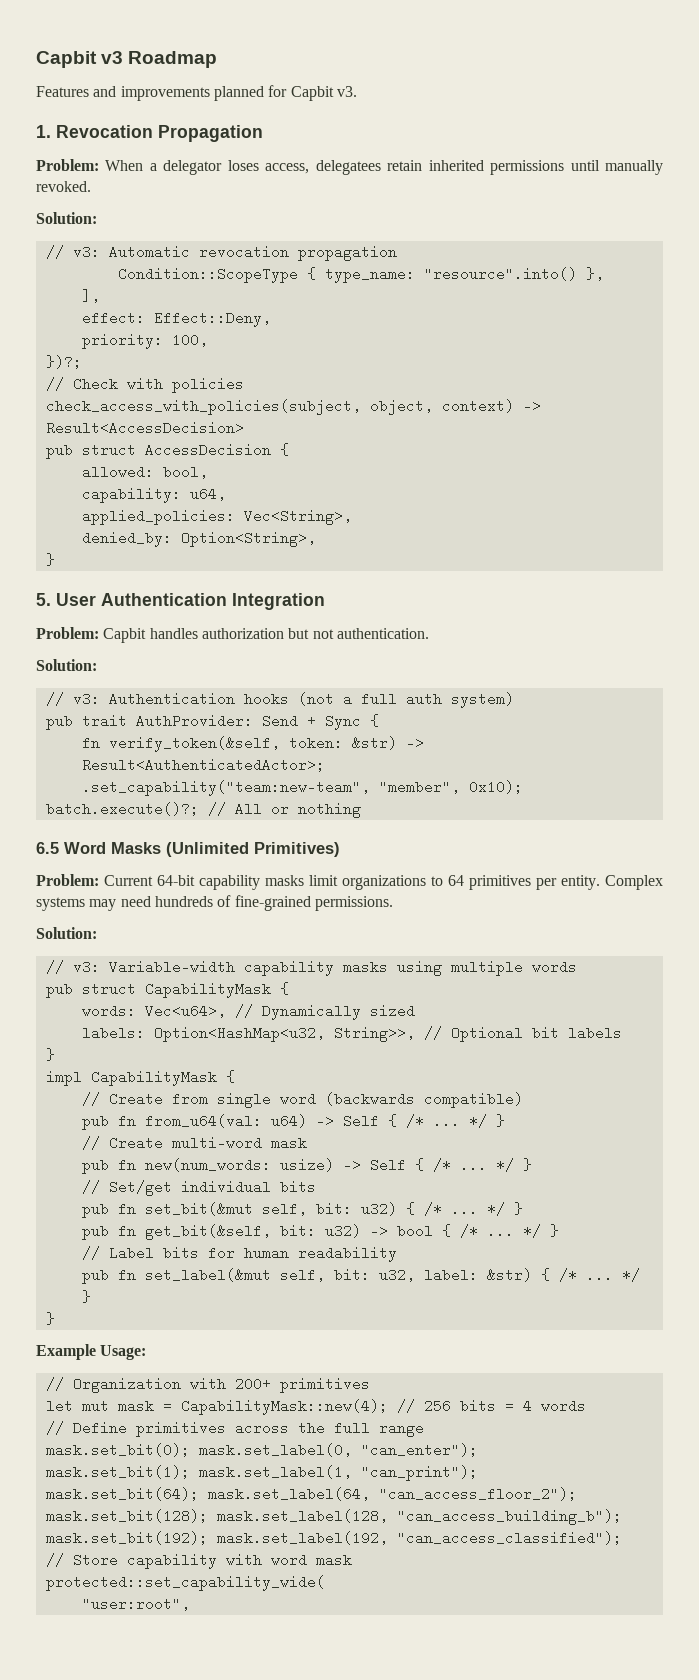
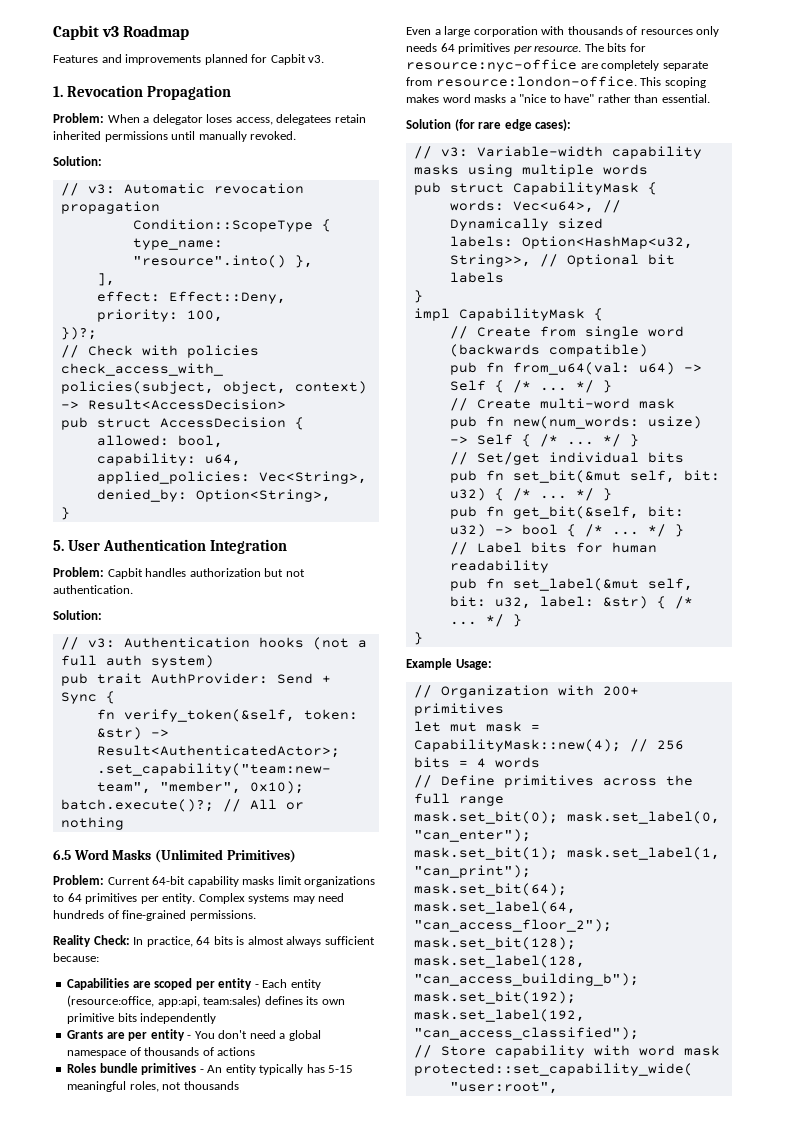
[36,927,97,939] Solution: -> [53,935,375,947] [53,953,99,962] [67,978,321,990] [67,995,345,1007] [67,1013,217,1024] [67,1029,321,1041] [67,1047,256,1058] [67,1063,354,1075] [67,1081,239,1092] [406,26,720,37] [406,43,646,54] [406,59,708,72] [406,76,706,88] [406,94,710,103] [406,119,572,131] Reality Check: In practice, 64 bits is almost always sufficient because: // Capabilities are scoped per entity - Each entity (resource:office, app:api, team:sales) defines its own primitive bits independently // Grants are per entity - You don't need a global namespace of thousands of actions // Roles bundle primitives - An entity typically has 5-15 meaningful roles, not thousands // Even a large corporation with thousands of resources only needs 64 primitives per resource. The bits for resource:nyc-office are completely separate from resource:london-office. This scoping makes word masks a "nice to have" rather than essential. // Solution (for rare edge cases):

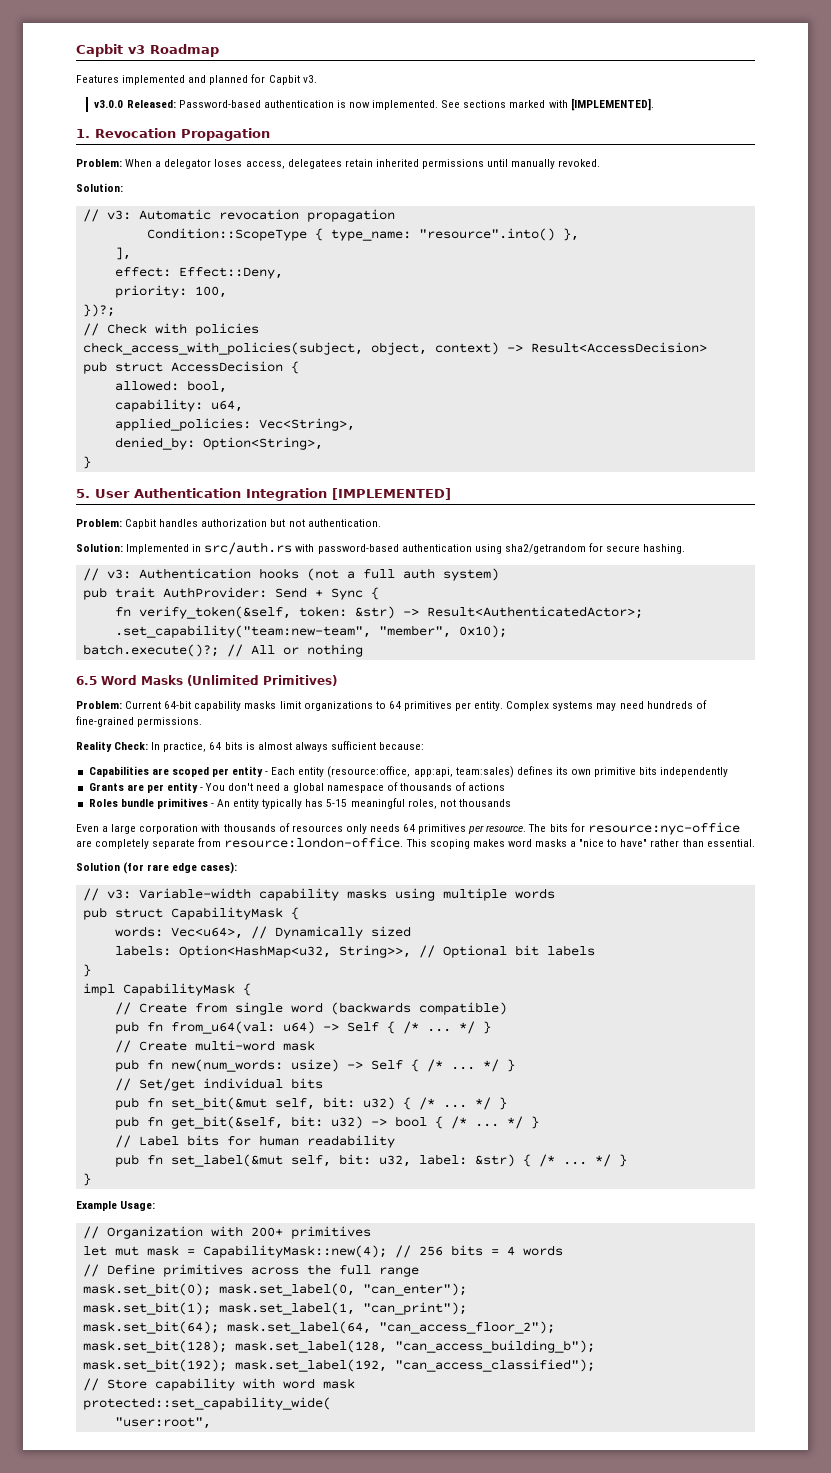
[101,54,202,65] and improvements -> [122,75,207,85] implemented and
(325, 59) none -> [94,98,654,111] // v3.0.0 Released: Password-based authentication is now implemented. See sections marked with [IMPLEMENTED].
(287, 546) none -> [332,488,451,500] [IMPLEMENTED]
(102, 615) none -> [126,542,686,555] Implemented in src/auth.rs with password-based authentication using sha2/getrandom for secure hashing.

